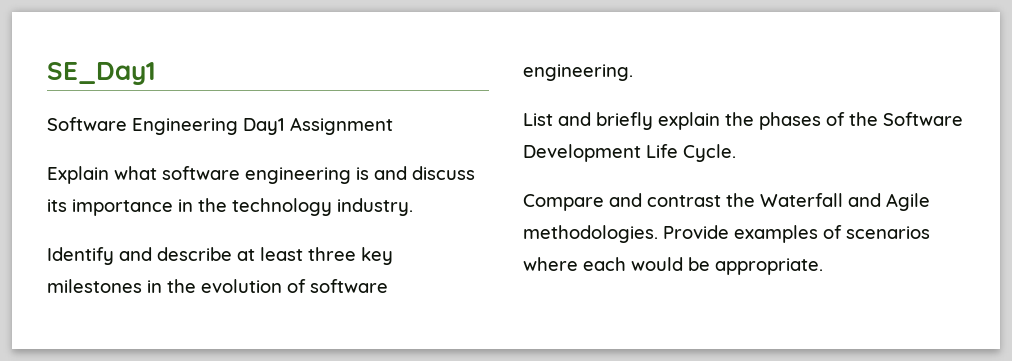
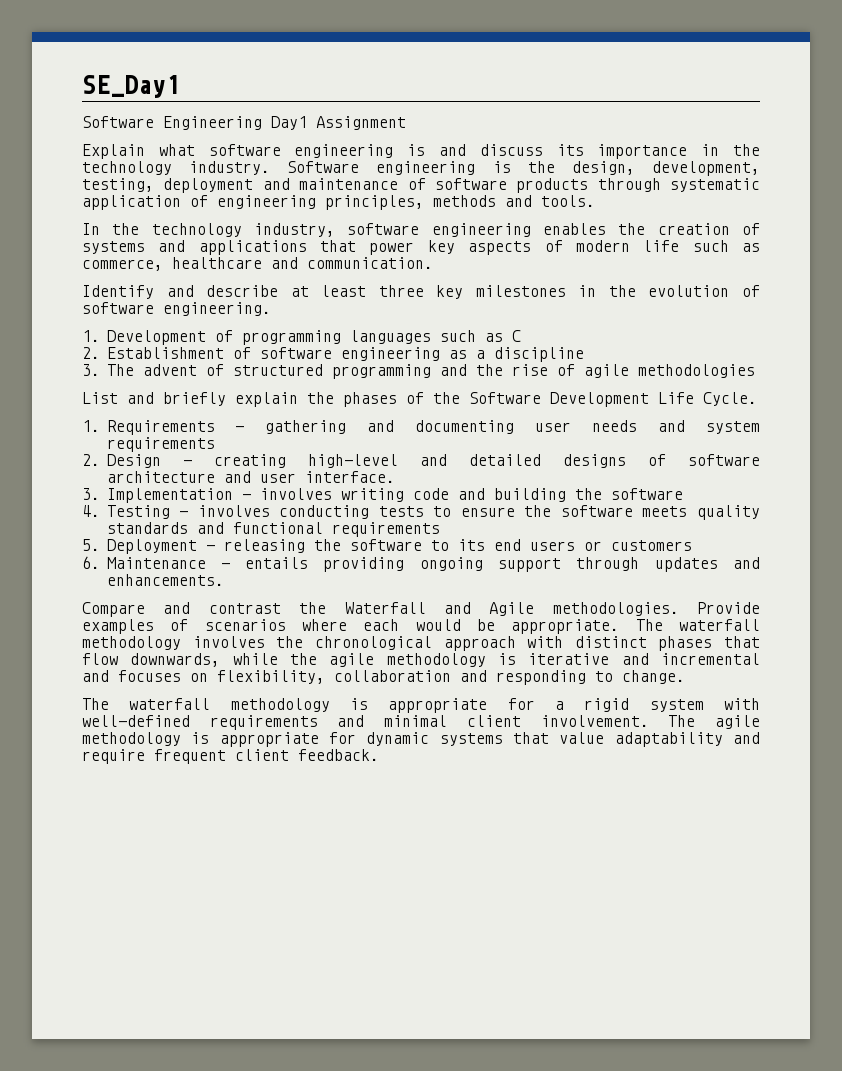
(413, 207) none -> [287,161,760,176] [82,178,760,193] [82,195,595,210] [82,223,761,237] [82,240,761,255] [82,257,433,271] Software engineering is the design, development, testing, deployment and maintenance of software products through systematic application of engineering principles, methods and tools. // In the technology industry, software engineering enables the creation of systems and applications that power key aspects of modern life such as commerce, healthcare and communication.
(633, 72) none -> [82,330,521,345] [82,347,584,362] [82,364,755,379] // 1. Development of programming languages such as C // 2. Establishment of software engineering as a discipline // 3. The advent of structured programming and the rise of agile methodologies
(736, 153) none -> [82,420,760,435] [106,437,215,452] [82,454,760,468] [106,471,395,483] [82,488,683,503] [82,505,760,520] [106,522,440,537] [82,539,692,554] [82,556,760,572] [106,574,224,586] // 1. Requirements - gathering and documenting user needs and system requirements // 2. Design - creating high-level and detailed designs of software architecture and user interface. // 3. Implementation - involves writing code and building the software // 4. Testing - involves conducting tests to ensure the software meets quality standards and functional requirements // 5. Deployment - releasing the software to its end users or customers // 6. Maintenance - entails providing ongoing support through updates and enhancements.
(823, 266) none -> [635,619,760,631] [82,636,760,651] [82,653,760,667] [82,670,685,685] [82,698,760,713] [82,715,760,730] [82,732,760,747] [82,749,379,764] The waterfall methodology involves the chronological approach with distinct phases that flow downwards, while the agile methodology is iterative and incremental and focuses on flexibility, collaboration and responding to change. // The waterfall methodology is appropriate for a rigid system with well-defined requirements and minimal client involvement. The agile methodology is appropriate for dynamic systems that value adaptability and require frequent client feedback.

